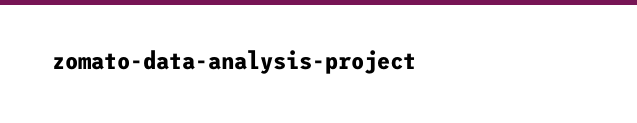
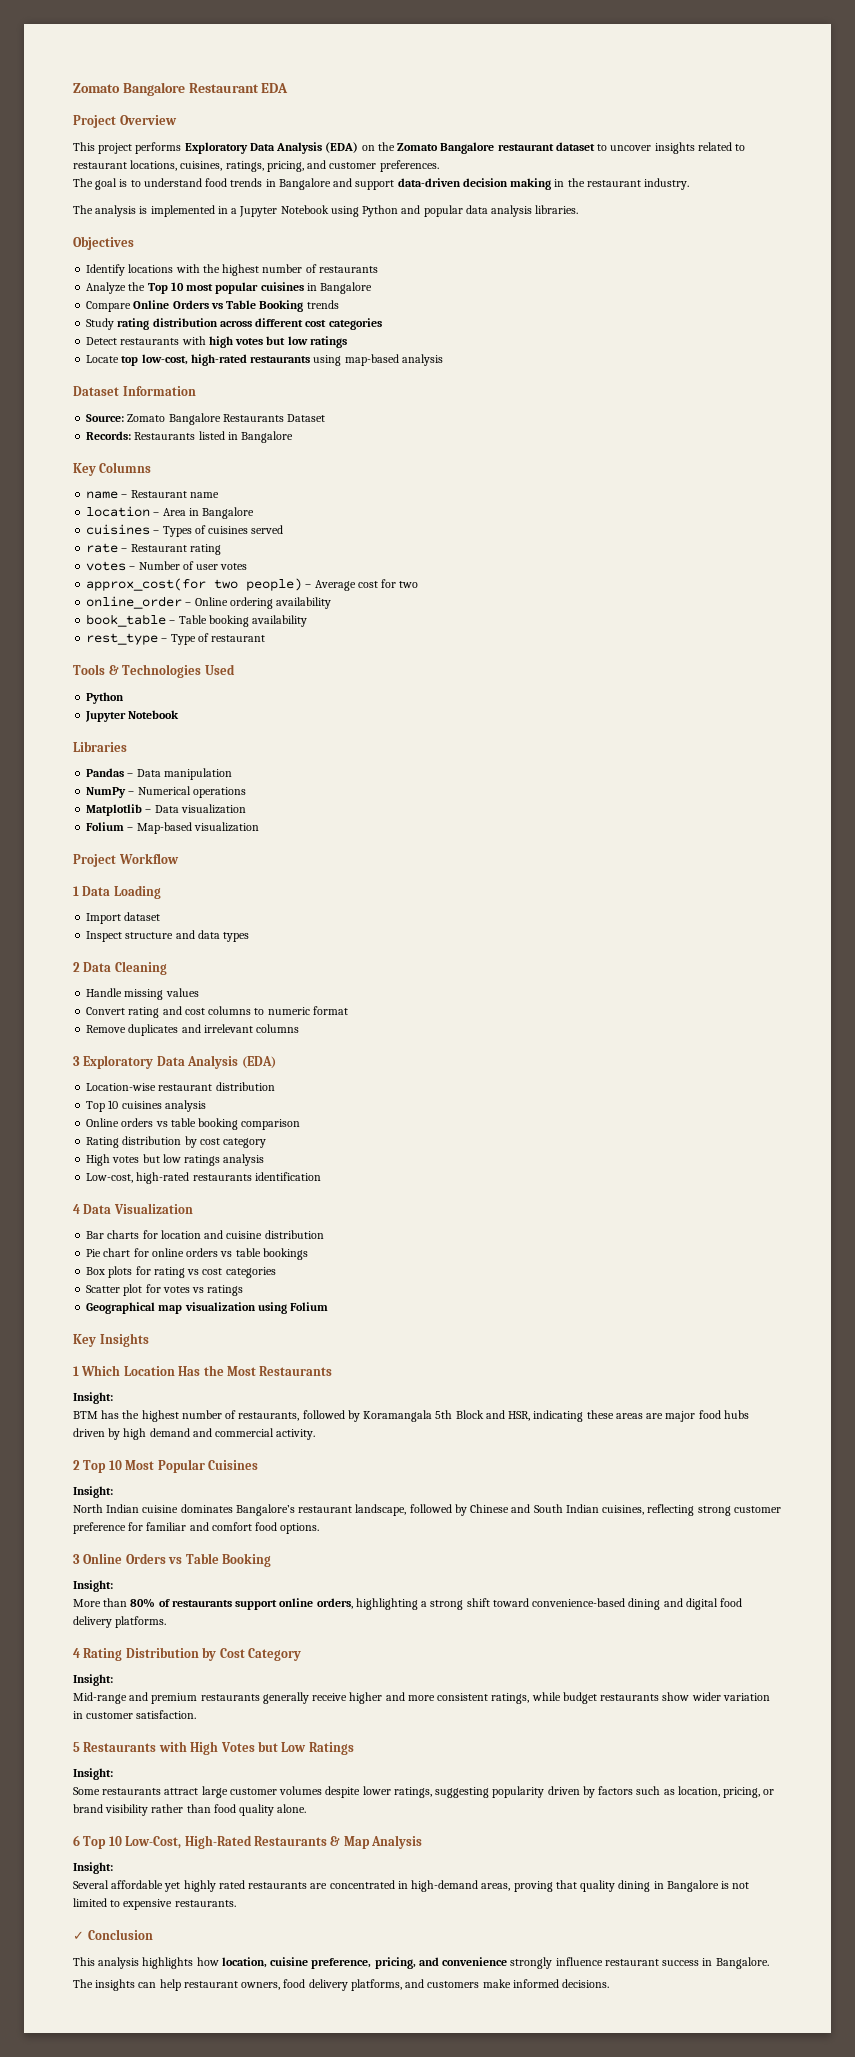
[52,50,416,74] zomato-data-analysis-project -> [73,82,289,96] [73,115,177,128] [73,142,746,154] [73,160,439,172] [73,178,690,190] [73,205,579,217] [73,236,134,250] [86,264,378,276] [86,282,373,294] [86,300,339,312] [86,318,382,330] [86,336,347,348] [86,354,443,366] [73,386,196,396] [86,413,326,425] [86,431,294,443] [73,462,152,476] [86,490,219,499] [86,506,255,519] [86,524,284,537] [86,543,221,555] [86,561,248,571] [86,578,419,591] [86,596,332,609] [86,614,308,627] [86,633,266,645] [73,664,235,678] [86,692,125,704] [85,710,180,722] [73,741,127,752] [86,768,232,780] [86,786,246,798] [86,804,246,816] [86,822,259,834] [73,853,179,867] [73,885,161,899] [86,912,161,924] [86,930,250,942] [73,961,167,975] [86,988,199,1000] [86,1006,348,1018] [86,1024,300,1036] [73,1055,276,1069] [86,1082,275,1091] [86,1100,206,1112] [86,1118,301,1130] [86,1136,267,1148] [86,1154,265,1166] [86,1172,321,1184] [73,1203,193,1214] [86,1230,324,1239] [86,1248,308,1260] [86,1266,276,1278] [86,1284,244,1296] [86,1302,329,1314] [73,1333,149,1347] [73,1365,333,1376] [73,1392,113,1404] [73,1410,749,1422] [73,1428,316,1440] [73,1459,258,1473] [73,1486,113,1498] [73,1504,781,1516] [73,1522,320,1534] [73,1553,271,1567] [73,1580,113,1592] [73,1598,743,1610] [73,1616,167,1628] [73,1647,301,1661] [73,1674,113,1686] [73,1692,770,1704] [73,1710,197,1719] [73,1741,354,1755] [73,1768,113,1780] [73,1786,775,1798] [73,1804,307,1816] [73,1835,422,1849] [73,1862,113,1874] [73,1880,750,1892] [73,1898,236,1910] [73,1929,153,1940] [73,1957,769,1969] [73,1979,610,1991] Zomato Bangalore Restaurant EDA // Project Overview // This project performs Exploratory Data Analysis (EDA) on the Zomato Bangalore restaurant dataset to uncover insights related to restaurant locations, cuisines, ratings, pricing, and customer preferences. // The goal is to understand food trends in Bangalore and support data-driven decision making in the restaurant industry. // The analysis is implemented in a Jupyter Notebook using Python and popular data analysis libraries. // Objectives // Identify locations with the highest number of restaurants // Analyze the Top 10 most popular cuisines in Bangalore // Compare Online Orders vs Table Booking trends // Study rating distribution across different cost categories // Detect restaurants with high votes but low ratings // Locate top low-cost, high-rated restaurants using map-based analysis // Dataset Information // Source: Zomato Bangalore Restaurants Dataset // Records: Restaurants listed in Bangalore // Key Columns // name – Restaurant name // location – Area in Bangalore // cuisines – Types of cuisines served // rate – Restaurant rating // votes – Number of user votes // approx_cost(for two people) – Average cost for two // online_order – Online ordering availability // book_table – Table booking availability // rest_type – Type of restaurant // Tools & Technologies Used // Python // Jupyter Notebook // Libraries // Pandas – Data manipulation // NumPy – Numerical operations // Matplotlib – Data visualization // Folium – Map-based visualization // Project Workflow // 1 Data Loading // Import dataset // Inspect structure and data types // 2 Data Cleaning // Handle missing values // Convert rating and cost columns to numeric format // Remove duplicates and irrelevant columns // 3 Exploratory Data Analysis (EDA) // Location-wise restaurant distribution // Top 10 cuisines analysis // Online orders vs table booking comparison // Rating distribution by cost category // High votes but low ratings analysis // Low-cost, high-rated restaurants identification // 4 Data Visualization // Bar charts for location and cuisine distribution // Pie chart for online orders vs table bookings // Box plots for rating vs cost categories // Scatter plot for votes vs ratings // Geographical map visualization using Folium // Key Insights // 1 Which Location Has the Most Restaurants // Insight: // BTM has the highest number of restaurants, followed by Koramangala 5th Block and HSR, indicating these areas are major food hubs driven by high demand and commercial activity. // 2 Top 10 Most Popular Cuisines // Insight: // North Indian cuisine dominates Bangalore’s restaurant landscape, followed by Chinese and South Indian cuisines, reflecting strong customer preference for familiar and comfort food options. // 3 Online Orders vs Table Booking // Insight: // More than 80% of restaurants support online orders, highlighting a strong shift toward convenience-based dining and digital food delivery platforms. // 4 Rating Distribution by Cost Category // Insight: // Mid-range and premium restaurants generally receive higher and more consistent ratings, while budget restaurants show wider variation in customer satisfaction. // 5 Restaurants with High Votes but Low Ratings // Insight: // Some restaurants attract large customer volumes despite lower ratings, suggesting popularity driven by factors such as location, pricing, or brand visibility rather than food quality alone. // 6 Top 10 Low-Cost, High-Rated Restaurants & Map Analysis // Insight: // Several affordable yet highly rated restaurants are concentrated in high-demand areas, proving that quality dining in Bangalore is not limited to expensive restaurants. // ✓ Conclusion // This analysis highlights how location, cuisine preference, pricing, and convenience strongly influence restaurant success in Bangalore. // The insights can help restaurant owners, food delivery platforms, and customers make informed decisions.

